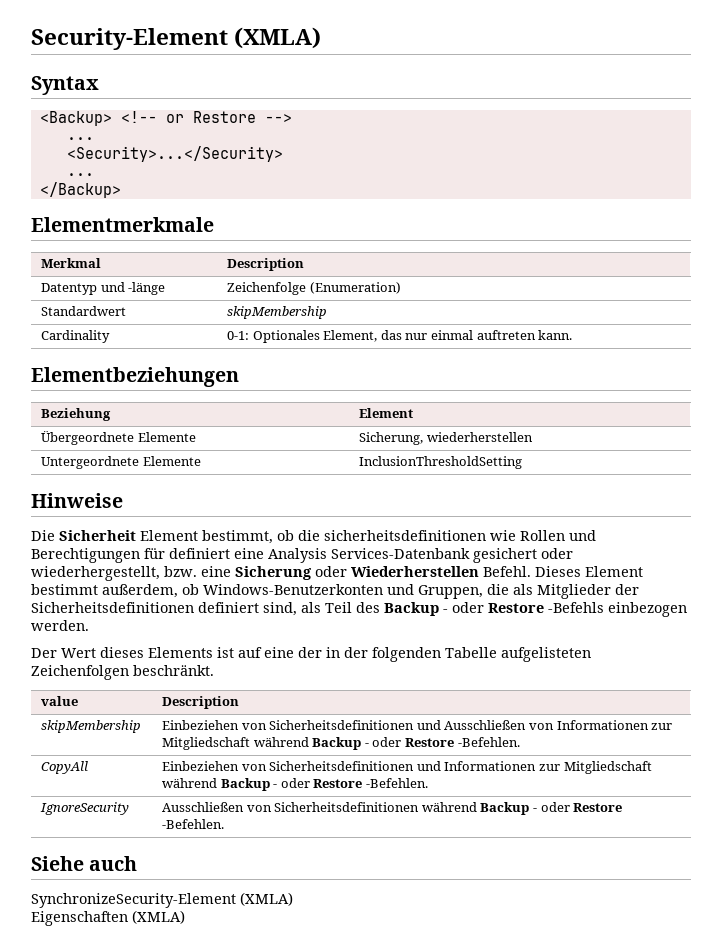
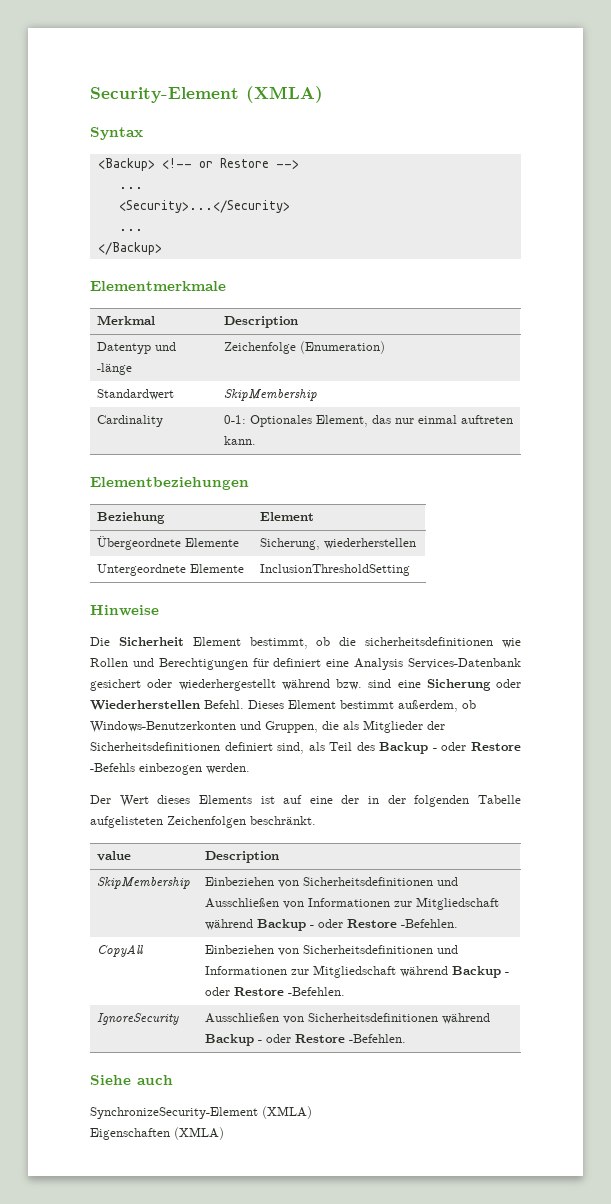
[227,306,328,319] skipMembership -> [224,389,318,401] SkipMembership
[31,566,197,581] wiederhergestellt, bzw. -> [178,679,392,691] wiederhergestellt während bzw. sind
[41,720,142,733] skipMembership -> [97,877,191,889] SkipMembership

